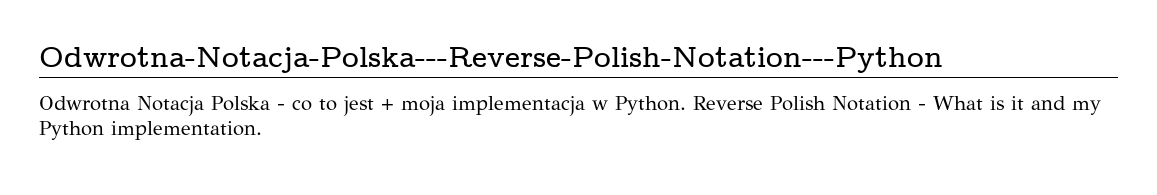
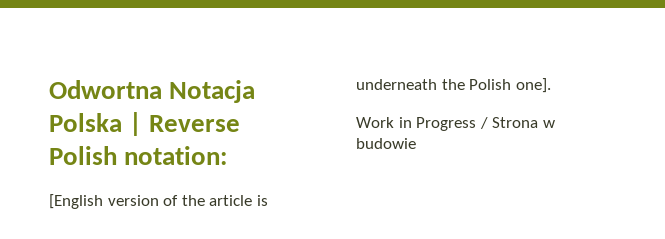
[39,47,943,73] [39,96,1101,116] [39,121,262,140] Odwrotna-Notacja-Polska---Reverse-Polish-Notation---Python // Odwrotna Notacja Polska - co to jest + moja implementacja w Python. Reverse Polish Notation - What is it and my Python implementation. -> [49,80,256,103] [49,112,241,136] [49,146,228,165] [49,194,268,209] [356,78,551,93] [356,117,555,131] [356,138,416,149] Odwortna Notacja Polska | Reverse Polish notation: // [English version of the article is underneath the Polish one]. // Work in Progress / Strona w budowie

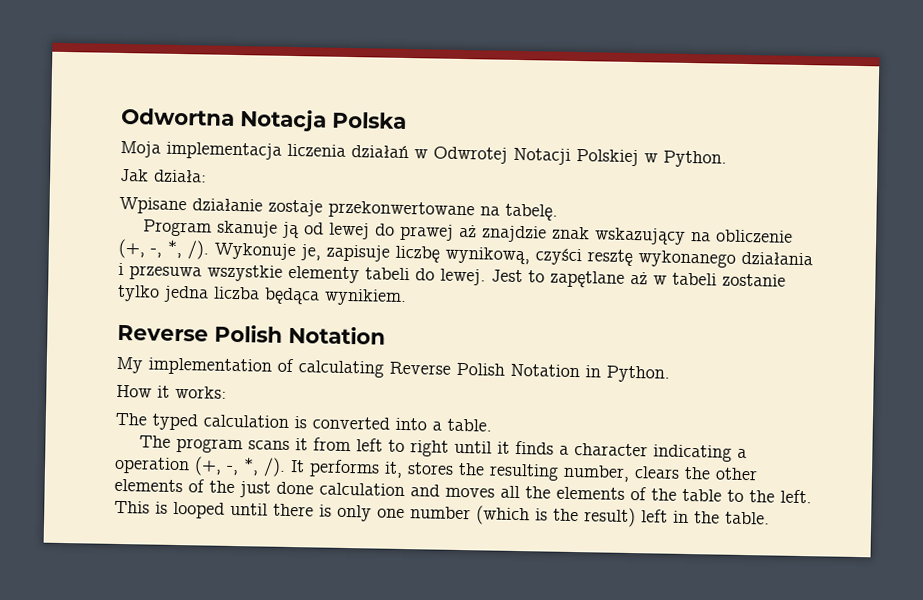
[129,112,241,136] [49,146,228,165] [49,194,268,209] [356,78,551,93] [356,117,555,131] [356,138,416,149] | Reverse Polish notation: // [English version of the article is underneath the Polish one]. // Work in Progress / Strona w budowie -> [120,140,727,168] [120,168,207,183] [119,196,558,221] [143,219,794,245] [118,238,813,268] [118,262,786,288] [117,284,407,307] [117,324,386,345] [116,356,670,383] [116,384,227,399] [115,412,492,432] [139,435,748,462] [114,456,758,482] [114,478,812,504] [114,500,770,528] // Moja implementacja liczenia działań w Odwrotej Notacji Polskiej w Python. // Jak działa: // Wpisane działanie zostaje przekonwertowane na tabelę. // Program skanuje ją od lewej do prawej aż znajdzie znak wskazujący na obliczenie (+, -, *, /). Wykonuje je, zapisuje liczbę wynikową, czyści resztę wykonanego działania i przesuwa wszystkie elementy tabeli do lewej. Jest to zapętlane aż w tabeli zostanie tylko jedna liczba będąca wynikiem. // Reverse Polish Notation // My implementation of calculating Reverse Polish Notation in Python. // How it works: // The typed calculation is converted into a table. // The program scans it from left to right until it finds a character indicating a operation (+, -, *, /). It performs it, stores the resulting number, clears the other elements of the just done calculation and moves all the elements of the table to the left. This is looped until there is only one number (which is the result) left in the table.

